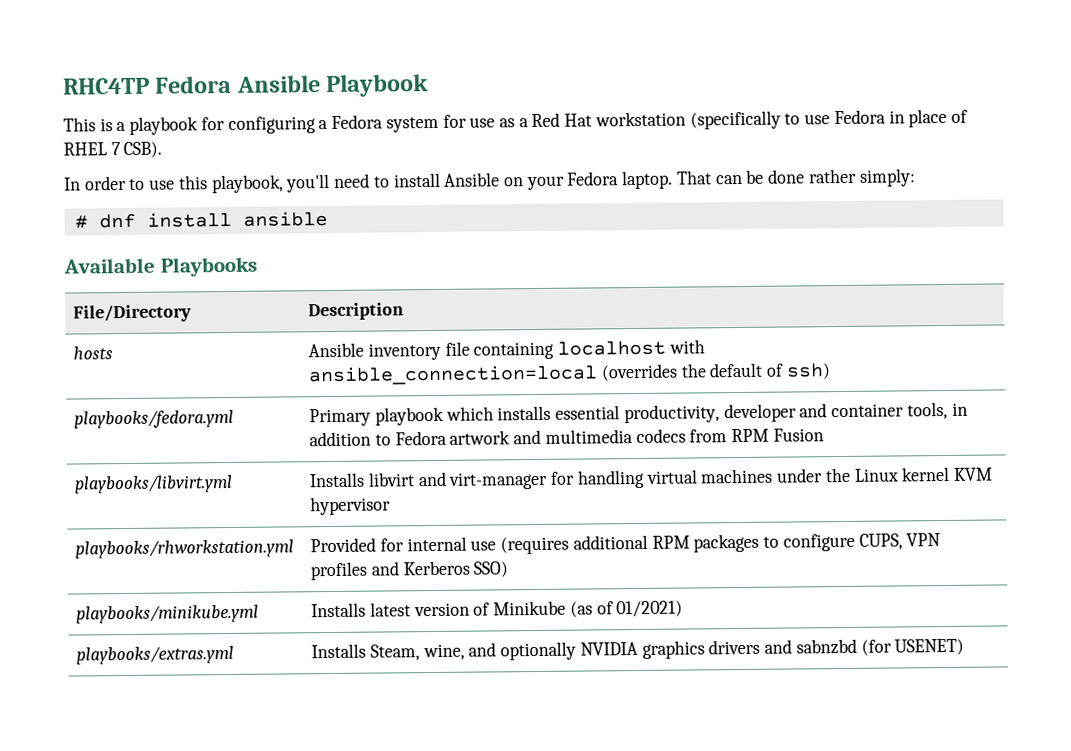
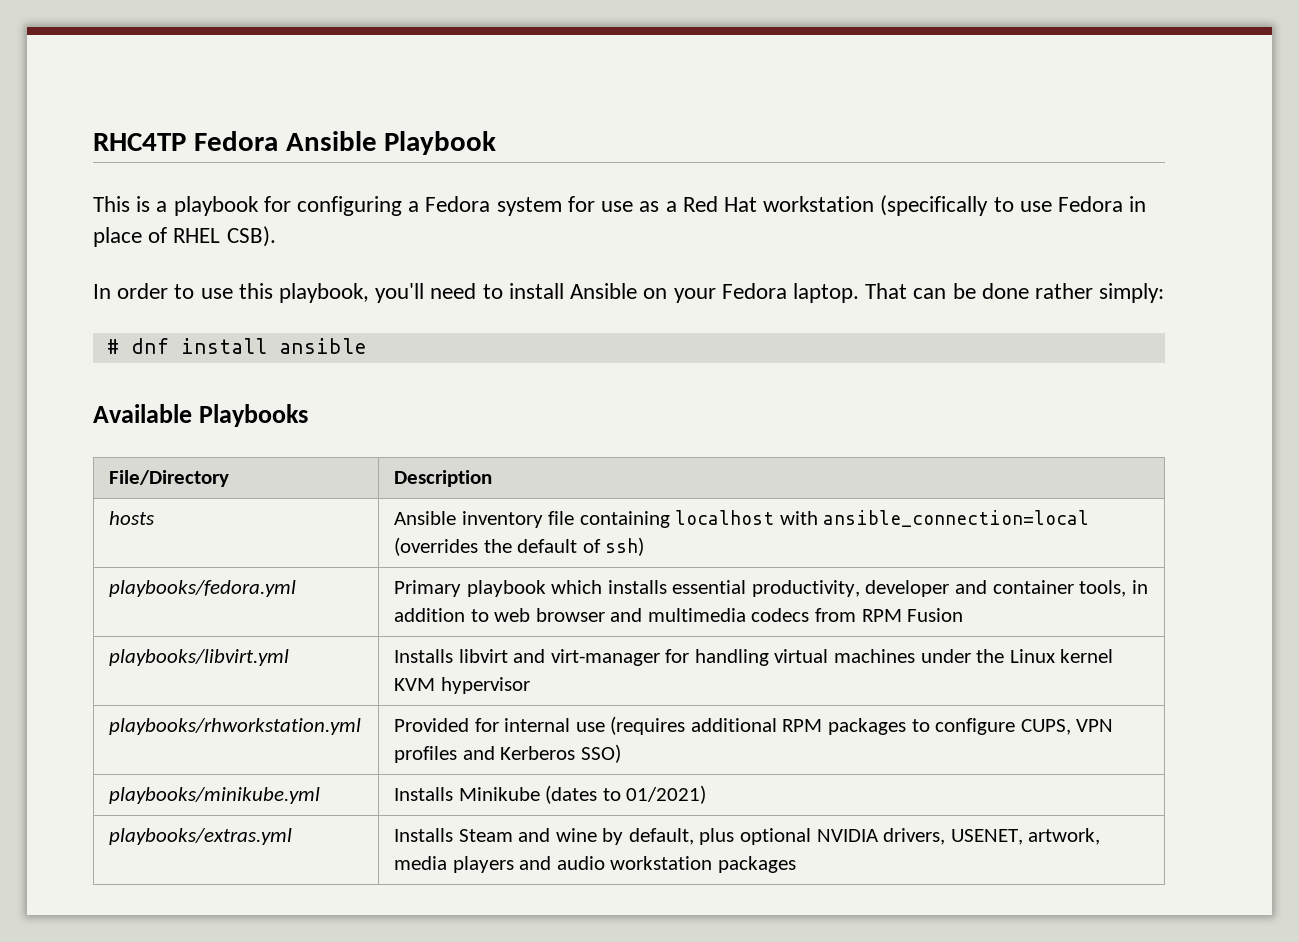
[110,142,121,156] 7 -> (221, 235) none
[394,430,511,446] Fedora artwork -> [494,608,605,622] web browser
[370,600,684,618] [76,645,235,665] [311,638,965,661] latest version of Minikube (as of 01/2021) // playbooks/extras.yml | Installs Steam, wine, and optionally NVIDIA graphics drivers and sabnzbd (for USENET) -> [458,785,707,804] [109,828,293,845] [394,828,1101,845] [394,856,796,873] Minikube (dates to 01/2021) // playbooks/extras.yml | Installs Steam and wine by default, plus optional NVIDIA drivers, USENET, artwork, media players and audio workstation packages

